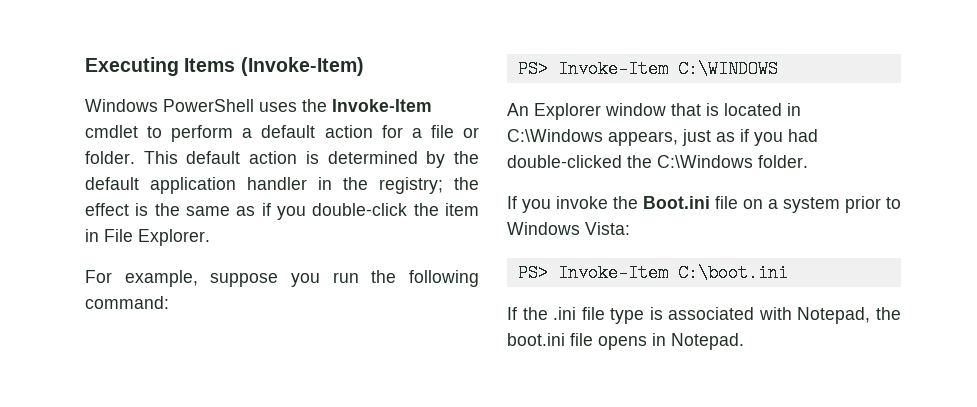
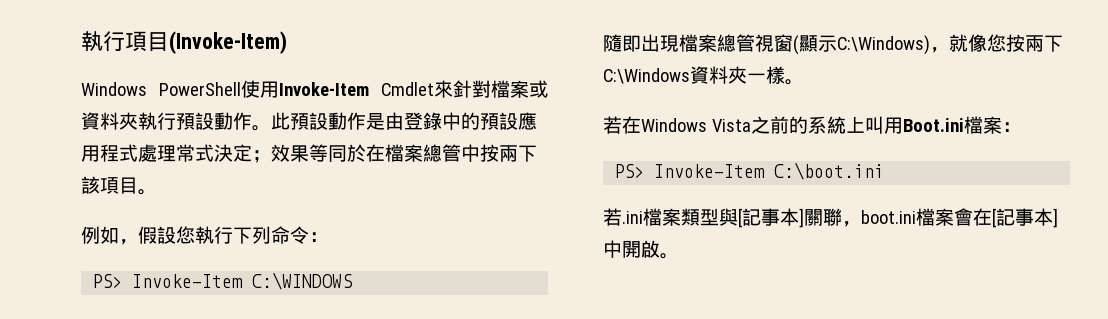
[85,57,236,76] Executing Items -> [81,31,169,52] 執行項目
[259,99,432,112] [85,125,479,142] [85,151,480,168] [85,177,479,194] [85,203,479,220] [85,229,210,246] [85,270,479,287] [85,296,169,309] [517,60,778,78] [507,103,801,120] [507,129,818,146] [507,155,808,168] [507,196,901,213] [507,222,630,235] [517,264,788,282] [507,307,901,324] [507,333,744,350] uses the Invoke-Item cmdlet to perform a default action for a file or folder. This default action is determined by the default application handler in the registry; the effect is the same as if you double-click the item in File Explorer. // For example, suppose you run the following command: // PS> Invoke-Item C:\WINDOWS // An Explorer window that is located in C:\Windows appears, just as if you had double-clicked the C:\Windows folder. // If you invoke the Boot.ini file on a system prior to Windows Vista: // PS> Invoke-Item C:\boot.ini // If the .ini file type is associated with Notepad, the boot.ini file opens in Notepad. -> [241,80,548,98] [81,112,537,131] [81,144,537,163] [81,176,157,195] [81,226,328,245] [92,272,354,290] [603,34,1063,55] [603,66,804,85] [603,116,1021,134] [614,162,885,180] [603,208,1058,228] [603,240,679,259] 使用Invoke-Item Cmdlet來針對檔案或資料夾執行預設動作。此預設動作是由登錄中的預設應用程式處理常式決定；效果等同於在檔案總管中按兩下該項目。 // 例如，假設您執行下列命令： // PS> Invoke-Item C:\WINDOWS // 隨即出現檔案總管視窗(顯示C:\Windows)，就像您按兩下C:\Windows資料夾一樣。 // 若在Windows Vista之前的系統上叫用Boot.ini檔案： // PS> Invoke-Item C:\boot.ini // 若.ini檔案類型與[記事本]關聯，boot.ini檔案會在[記事本]中開啟。

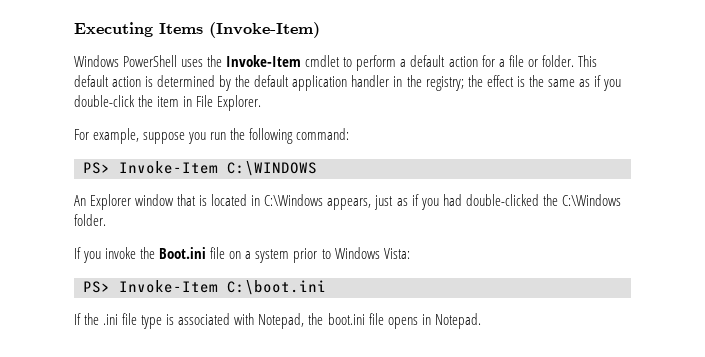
[81,31,169,52] 執行項目 -> [74,22,203,37] Executing Items
[241,80,548,98] [81,112,537,131] [81,144,537,163] [81,176,157,195] [81,226,328,245] [92,272,354,290] [603,34,1063,55] [603,66,804,85] [603,116,1021,134] [614,162,885,180] [603,208,1058,228] [603,240,679,259] 使用Invoke-Item Cmdlet來針對檔案或資料夾執行預設動作。此預設動作是由登錄中的預設應用程式處理常式決定；效果等同於在檔案總管中按兩下該項目。 // 例如，假設您執行下列命令： // PS> Invoke-Item C:\WINDOWS // 隨即出現檔案總管視窗(顯示C:\Windows)，就像您按兩下C:\Windows資料夾一樣。 // 若在Windows Vista之前的系統上叫用Boot.ini檔案： // PS> Invoke-Item C:\boot.ini // 若.ini檔案類型與[記事本]關聯，boot.ini檔案會在[記事本]中開啟。 -> [181,55,597,71] [74,75,621,91] [74,95,262,111] [74,128,350,144] [83,161,317,176] [74,194,621,210] [74,214,106,226] [74,247,410,263] [83,280,326,295] [74,313,481,329] uses the Invoke-Item cmdlet to perform a default action for a file or folder. This default action is determined by the default application handler in the registry; the effect is the same as if you double-click the item in File Explorer. // For example, suppose you run the following command: // PS> Invoke-Item C:\WINDOWS // An Explorer window that is located in C:\Windows appears, just as if you had double-clicked the C:\Windows folder. // If you invoke the Boot.ini file on a system prior to Windows Vista: // PS> Invoke-Item C:\boot.ini // If the .ini file type is associated with Notepad, the boot.ini file opens in Notepad.

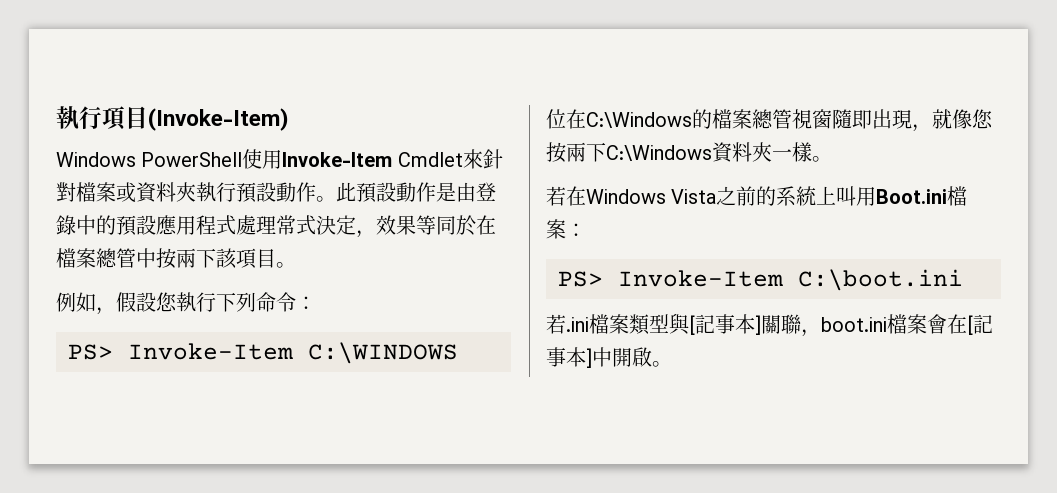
[74,22,203,37] Executing Items -> [56,106,148,130] 執行項目
[181,55,597,71] [74,75,621,91] [74,95,262,111] [74,128,350,144] [83,161,317,176] [74,194,621,210] [74,214,106,226] [74,247,410,263] [83,280,326,295] [74,313,481,329] uses the Invoke-Item cmdlet to perform a default action for a file or folder. This default action is determined by the default application handler in the registry; the effect is the same as if you double-click the item in File Explorer. // For example, suppose you run the following command: // PS> Invoke-Item C:\WINDOWS // An Explorer window that is located in C:\Windows appears, just as if you had double-clicked the C:\Windows folder. // If you invoke the Boot.ini file on a system prior to Windows Vista: // PS> Invoke-Item C:\boot.ini // If the .ini file type is associated with Notepad, the boot.ini file opens in Notepad. -> [242,149,503,169] [56,182,496,203] [56,215,496,238] [56,248,296,269] [56,292,316,315] [68,342,458,364] [546,109,993,132] [546,142,832,163] [546,186,968,206] [546,219,586,239] [558,269,963,291] [546,313,993,337] [546,347,672,368] 使用Invoke-Item Cmdlet來針對檔案或資料夾執行預設動作。此預設動作是由登錄中的預設應用程式處理常式決定，效果等同於在檔案總管中按兩下該項目。 // 例如，假設您執行下列命令： // PS> Invoke-Item C:\WINDOWS // 位在C:\Windows的檔案總管視窗隨即出現，就像您按兩下C:\Windows資料夾一樣。 // 若在Windows Vista之前的系統上叫用Boot.ini檔案： // PS> Invoke-Item C:\boot.ini // 若.ini檔案類型與[記事本]關聯，boot.ini檔案會在[記事本]中開啟。

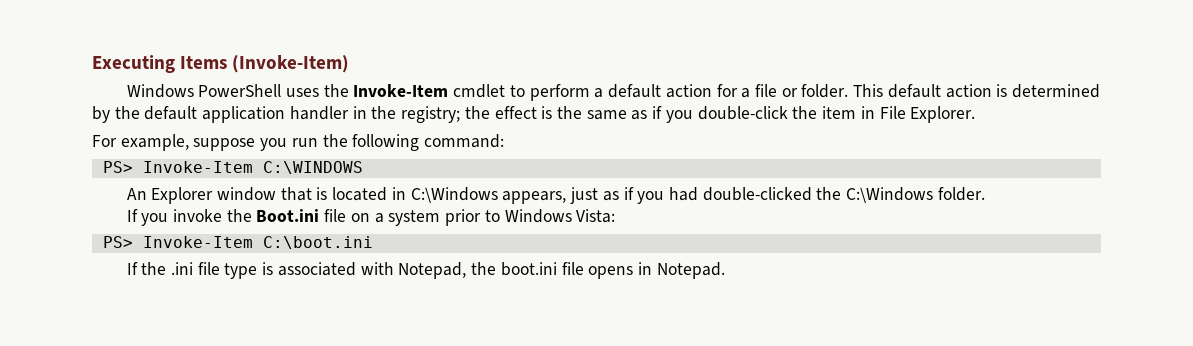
[56,106,148,130] 執行項目 -> [92,55,228,73] Executing Items
[242,149,503,169] [56,182,496,203] [56,215,496,238] [56,248,296,269] [56,292,316,315] [68,342,458,364] [546,109,993,132] [546,142,832,163] [546,186,968,206] [546,219,586,239] [558,269,963,291] [546,313,993,337] [546,347,672,368] 使用Invoke-Item Cmdlet來針對檔案或資料夾執行預設動作。此預設動作是由登錄中的預設應用程式處理常式決定，效果等同於在檔案總管中按兩下該項目。 // 例如，假設您執行下列命令： // PS> Invoke-Item C:\WINDOWS // 位在C:\Windows的檔案總管視窗隨即出現，就像您按兩下C:\Windows資料夾一樣。 // 若在Windows Vista之前的系統上叫用Boot.ini檔案： // PS> Invoke-Item C:\boot.ini // 若.ini檔案類型與[記事本]關聯，boot.ini檔案會在[記事本]中開啟。 -> [286,84,1101,101] [92,106,976,123] [92,134,505,151] [102,161,363,174] [126,187,985,204] [126,209,616,226] [102,236,373,249] [126,262,725,279] uses the Invoke-Item cmdlet to perform a default action for a file or folder. This default action is determined by the default application handler in the registry; the effect is the same as if you double-click the item in File Explorer. // For example, suppose you run the following command: // PS> Invoke-Item C:\WINDOWS // An Explorer window that is located in C:\Windows appears, just as if you had double-clicked the C:\Windows folder. // If you invoke the Boot.ini file on a system prior to Windows Vista: // PS> Invoke-Item C:\boot.ini // If the .ini file type is associated with Notepad, the boot.ini file opens in Notepad.

